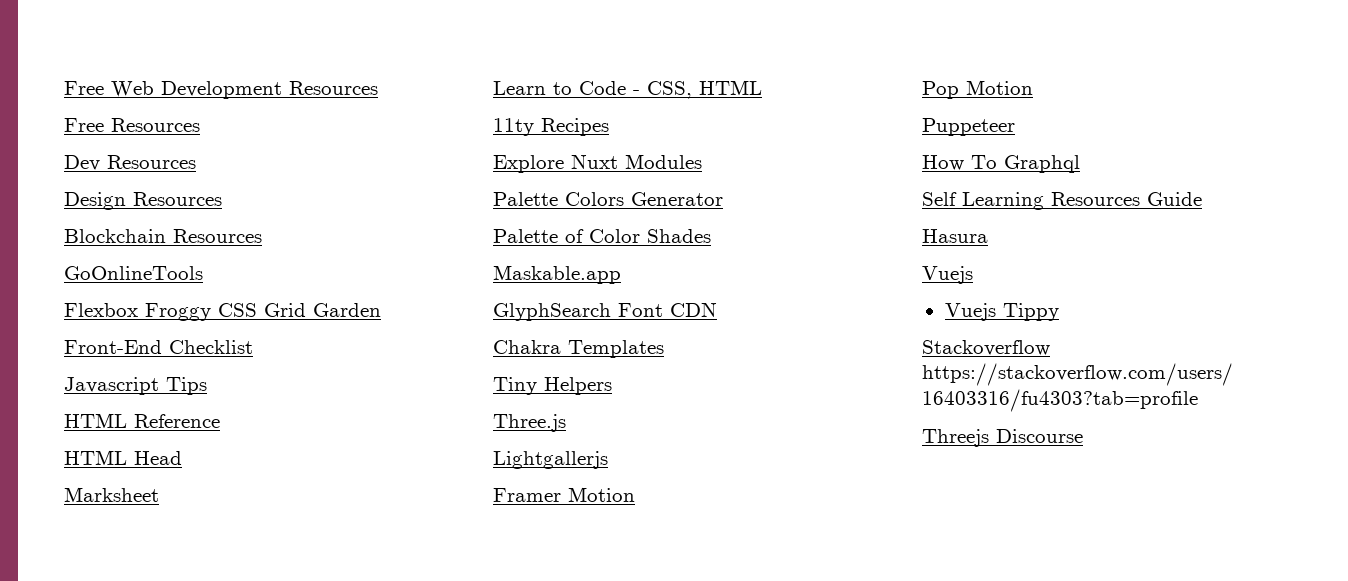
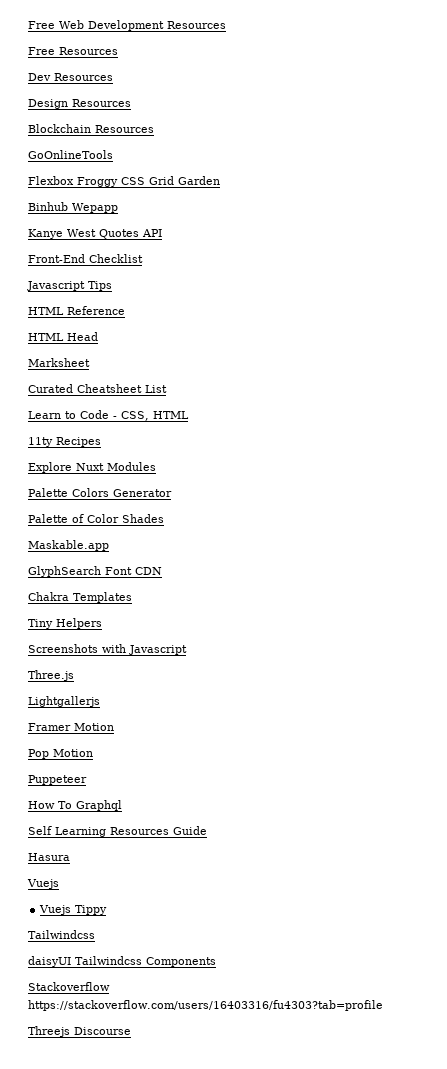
(381, 310) none -> [28,202,118,213] [28,229,162,239] // Binhub Wepapp // Kanye West Quotes API
(159, 494) none -> [28,384,167,393] // Curated Cheatsheet List
(612, 386) none -> [28,644,187,655] // Screenshots with Javascript
(1059, 312) none -> [28,930,95,939] [28,956,216,967] // Tailwindcss // daisyUI Tailwindcss Components

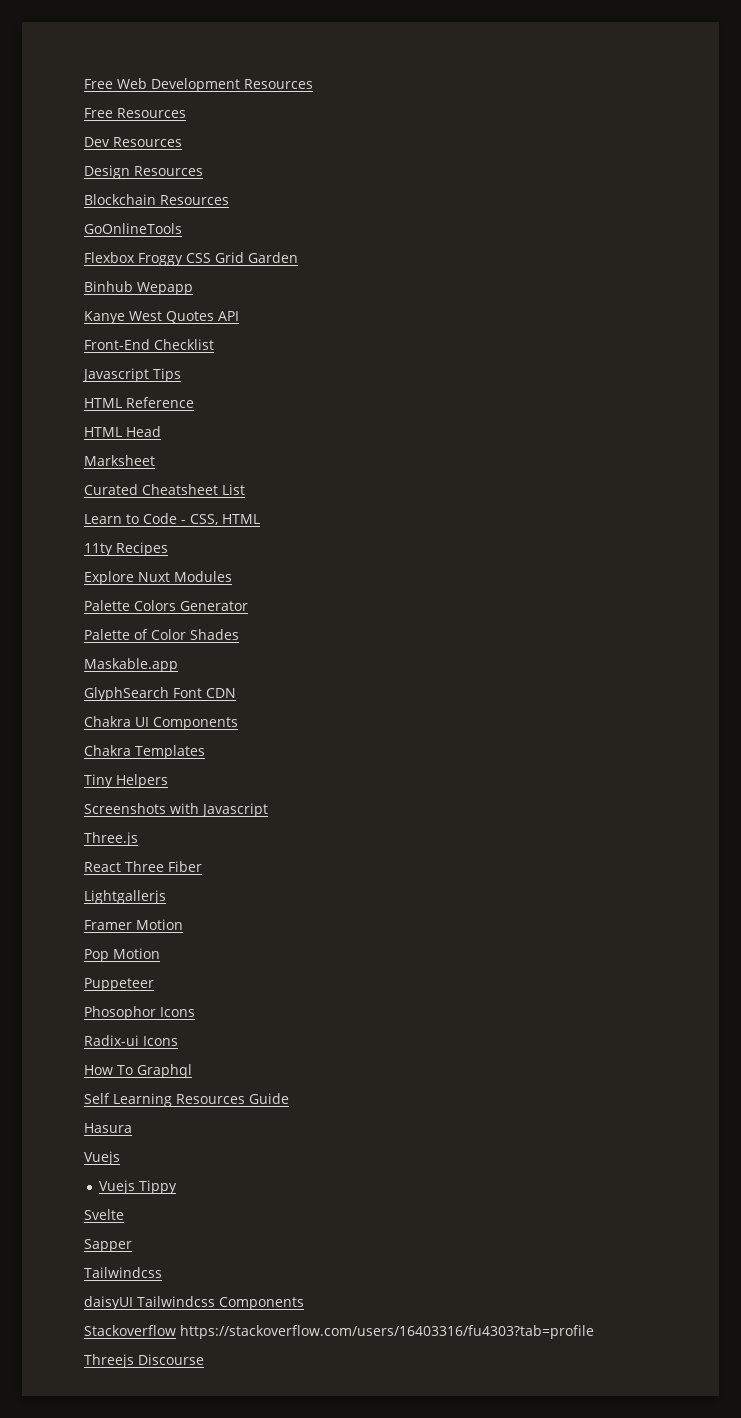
(162, 571) none -> [84,716,238,730] // Chakra UI Components
(74, 675) none -> [84,861,202,872] // React Three Fiber
(87, 780) none -> [84,1006,195,1020] [84,1035,178,1046] // Phosophor Icons // Radix-ui Icons
(108, 910) none -> [84,1209,124,1220] [84,1239,132,1252] // Svelte // Sapper

